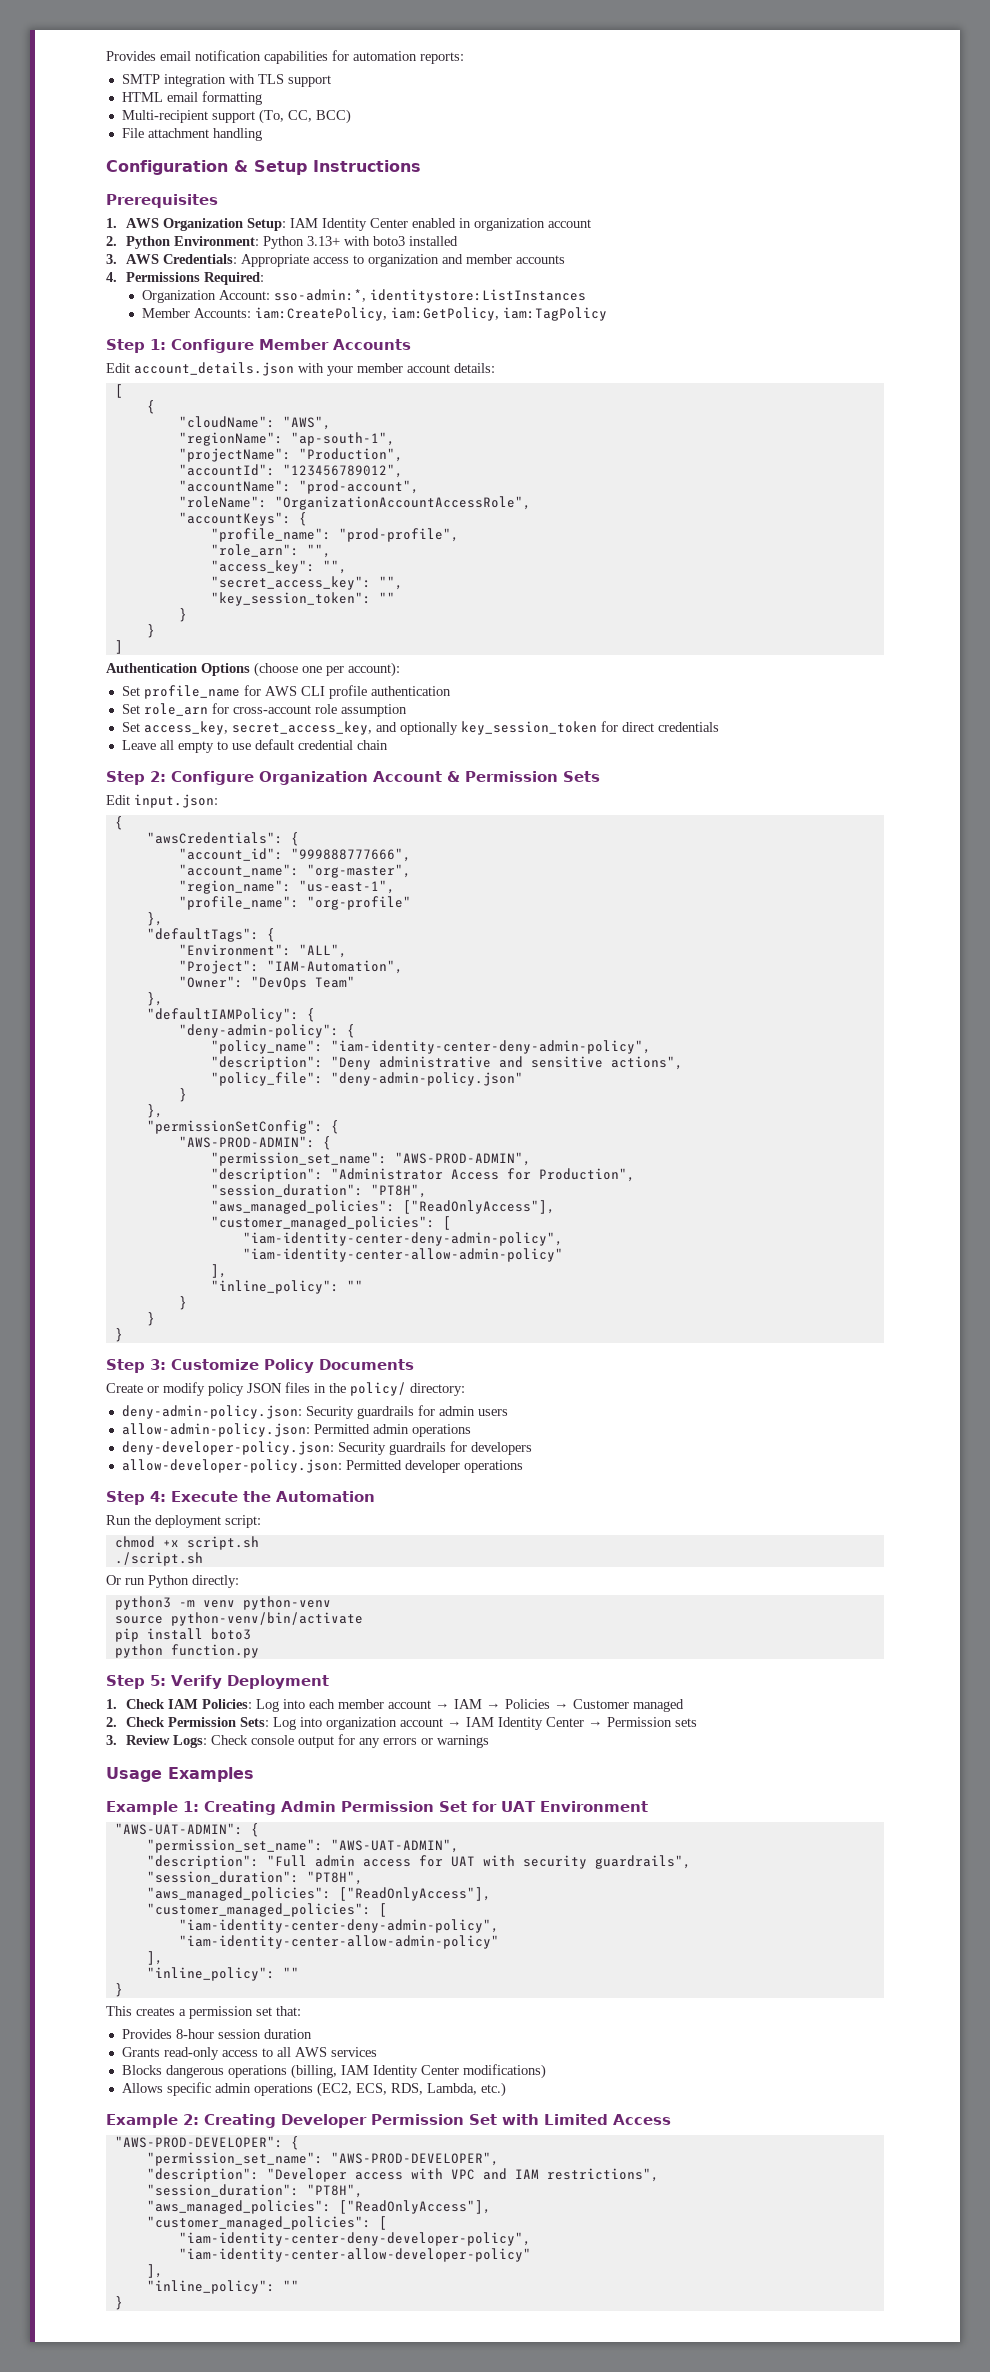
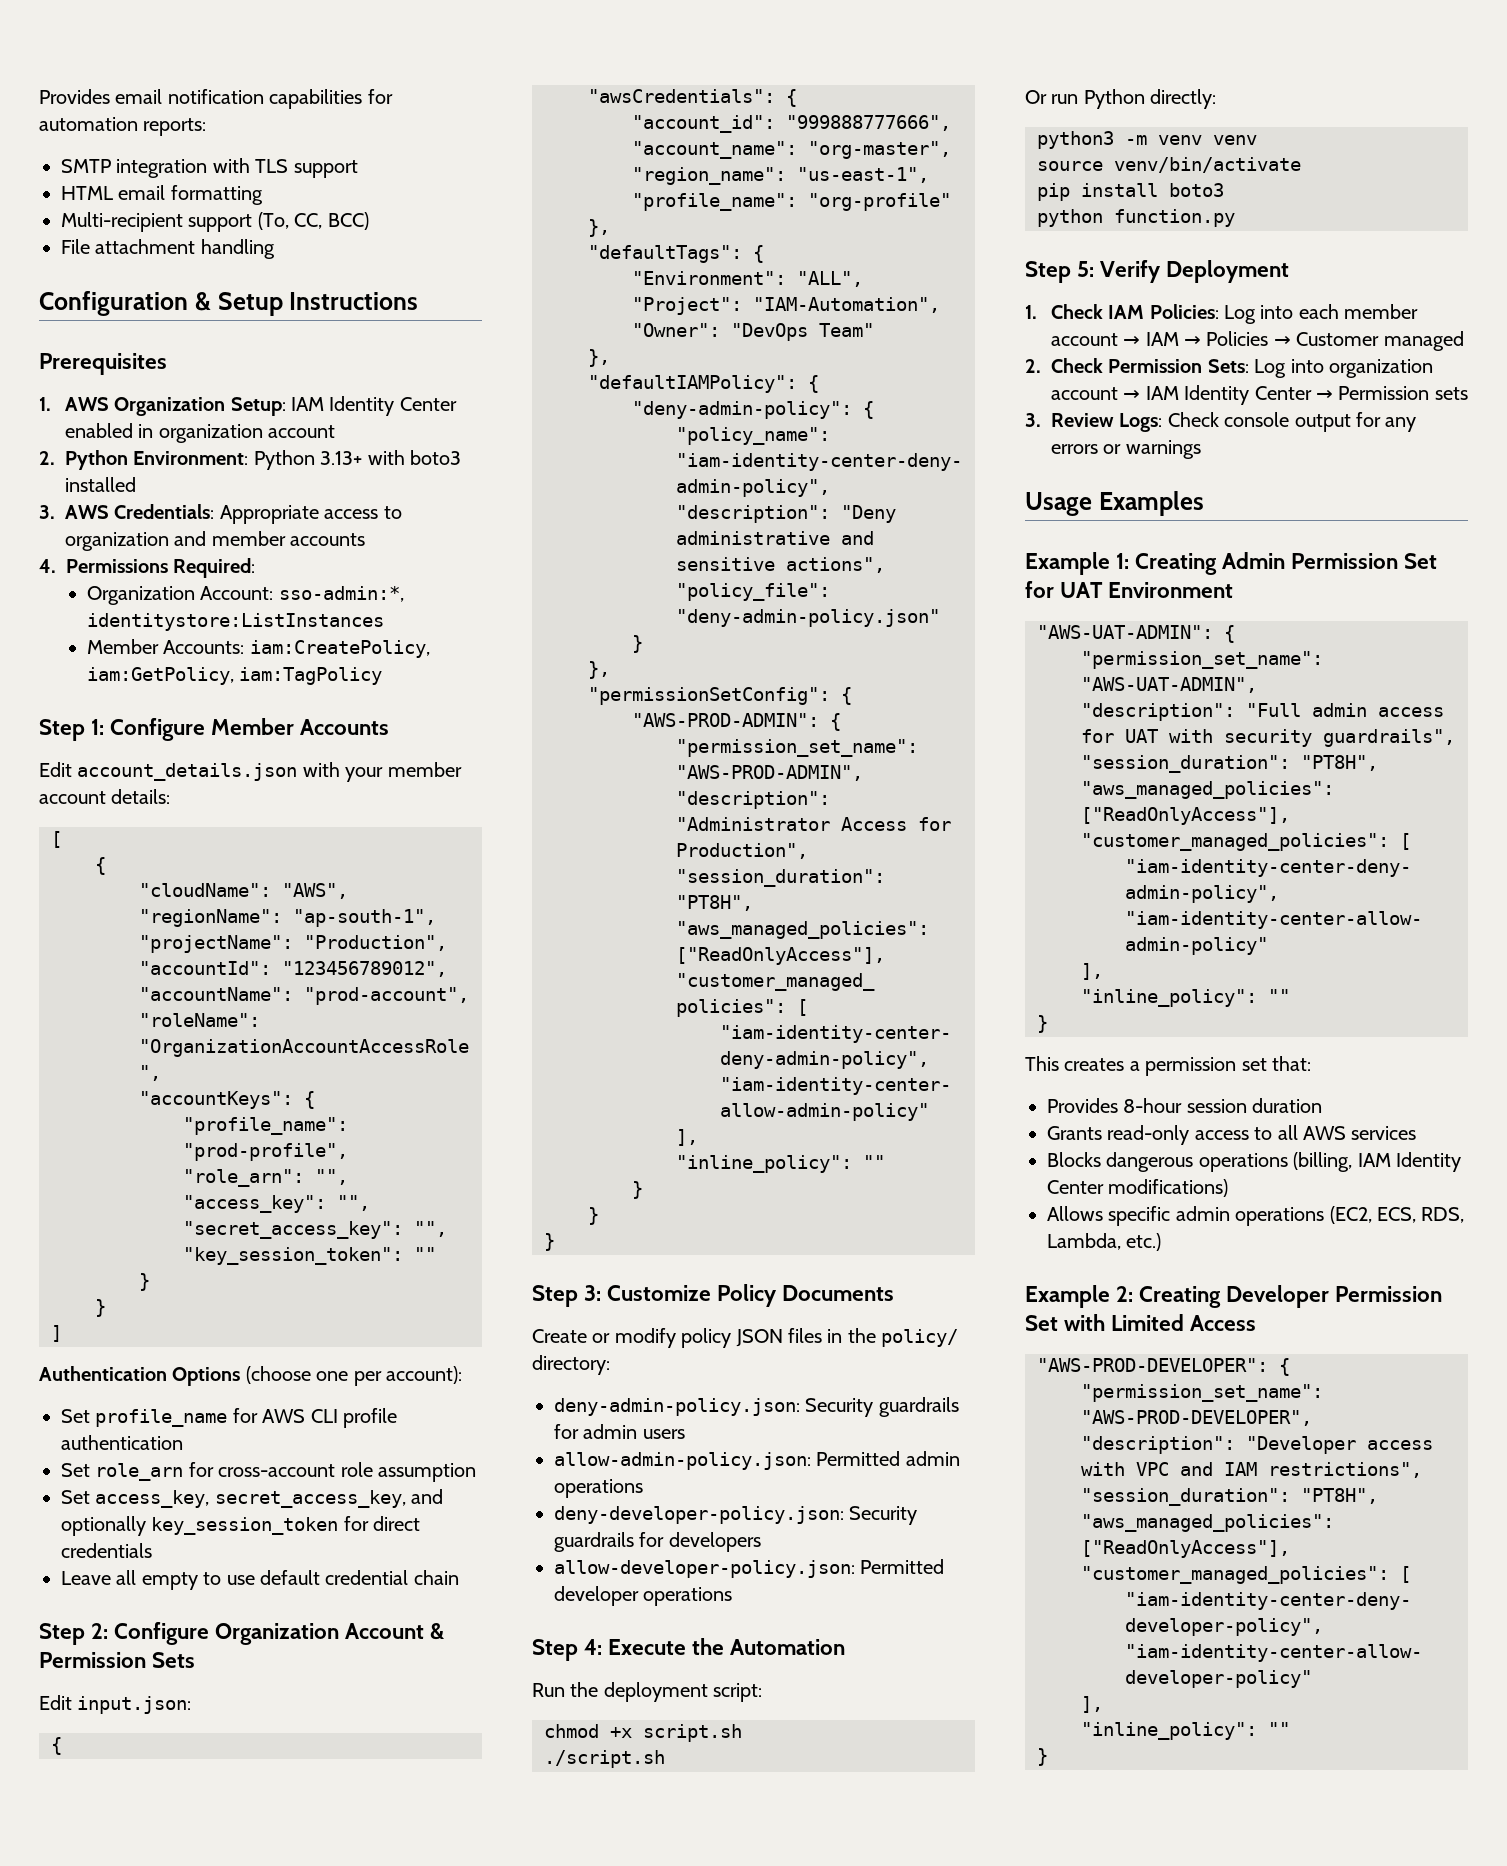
[242,1596,331,1610] python-venv -> [1213,135,1257,145] venv
[170,1612,363,1626] python-venv/bin/activate -> [1114,157,1301,173] venv/bin/activate

